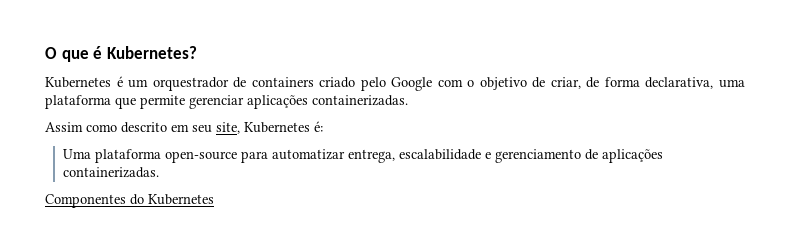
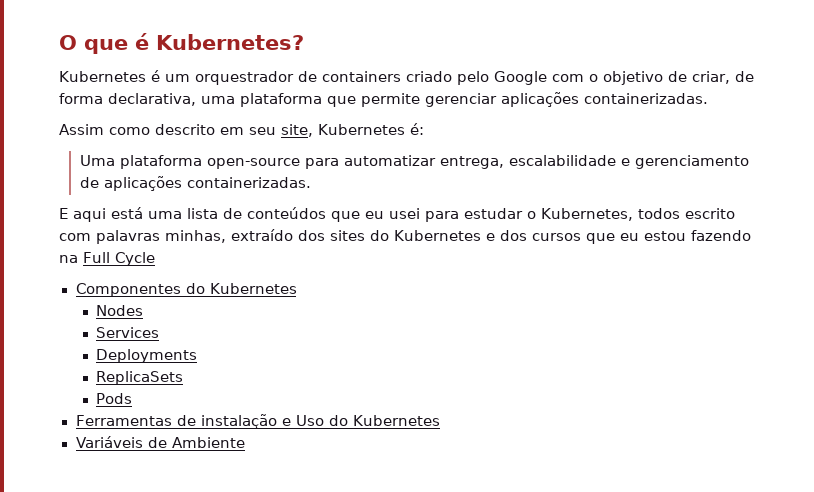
[45,194,214,208] Componentes do Kubernetes -> [59,207,735,222] [59,229,751,244] [59,252,155,266] [75,283,297,297] [96,305,144,316] [96,327,160,338] [96,349,198,363] [96,371,184,385] [96,393,133,404] [75,414,440,429] [75,436,246,448] E aqui está uma lista de conteúdos que eu usei para estudar o Kubernetes, todos escrito com palavras minhas, extraído dos sites do Kubernetes e dos cursos que eu estou fazendo na Full Cycle // Componentes do Kubernetes // Nodes // Services // Deployments // ReplicaSets // Pods // Ferramentas de instalação e Uso do Kubernetes // Variáveis de Ambiente

